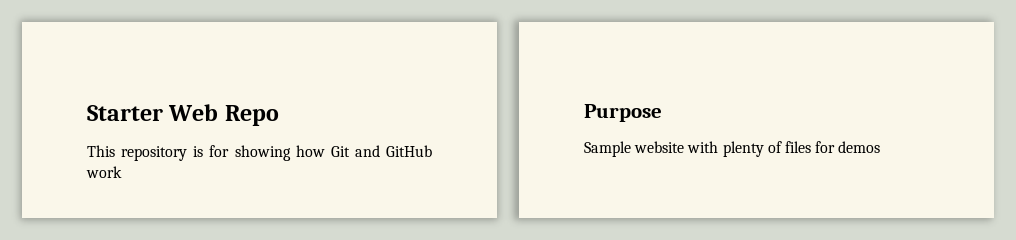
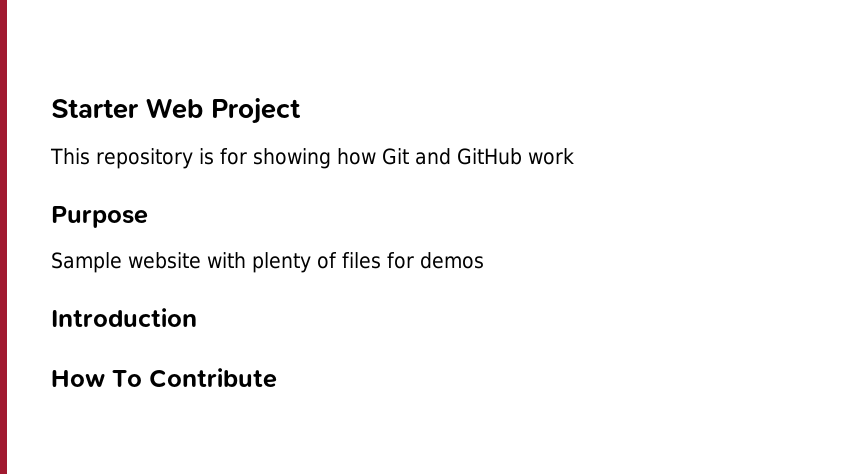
[224,105,279,126] Repo -> [211,98,301,124] Project
(881, 147) none -> [51,308,197,327] [51,368,277,388] // Introduction // How To Contribute

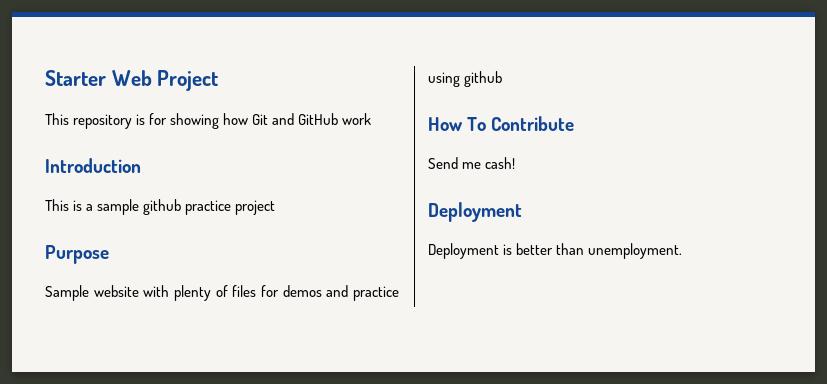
(574, 156) none -> [45,158,141,173] [45,199,276,215] // Introduction // This is a sample github practice project
[51,308,197,327] // Introduction -> [326,285,399,301] [428,71,503,87] and practice using github
(277, 378) none -> [428,157,516,169] [428,202,522,222] [428,243,683,259] // Send me cash! // Deployment // Deployment is better than unemployment.

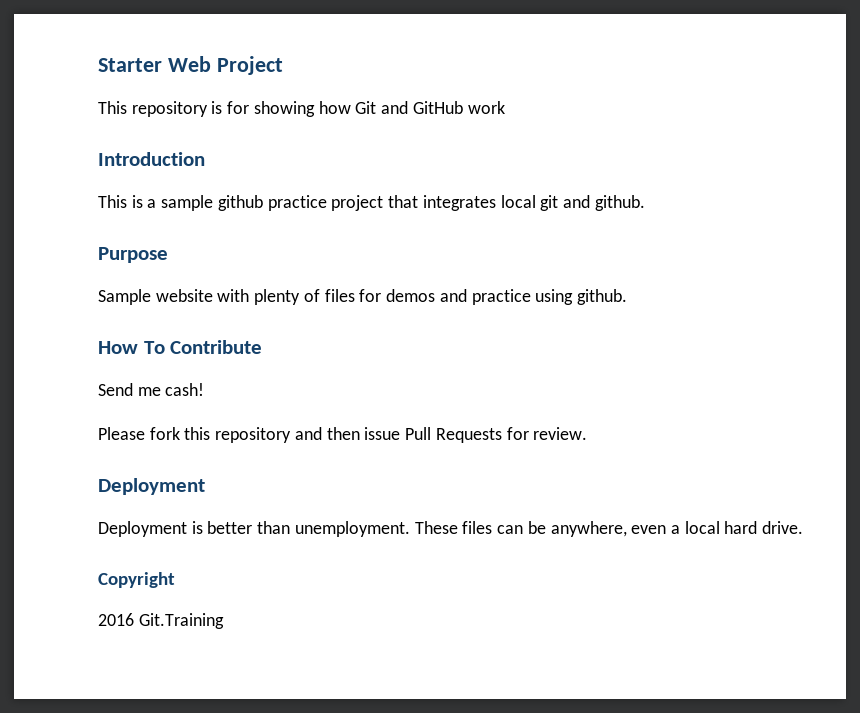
(276, 207) none -> [388,195,645,211] that integrates local git and github.
[464,71,503,87] github -> [576,289,627,305] github.
(516, 163) none -> [98,427,588,443] // Please fork this repository and then issue Pull Requests for review.
(683, 251) none -> [414,521,804,537] [98,572,175,588] [98,613,224,629] These files can be anywhere, even a local hard drive. // Copyright // 2016 Git.Training

